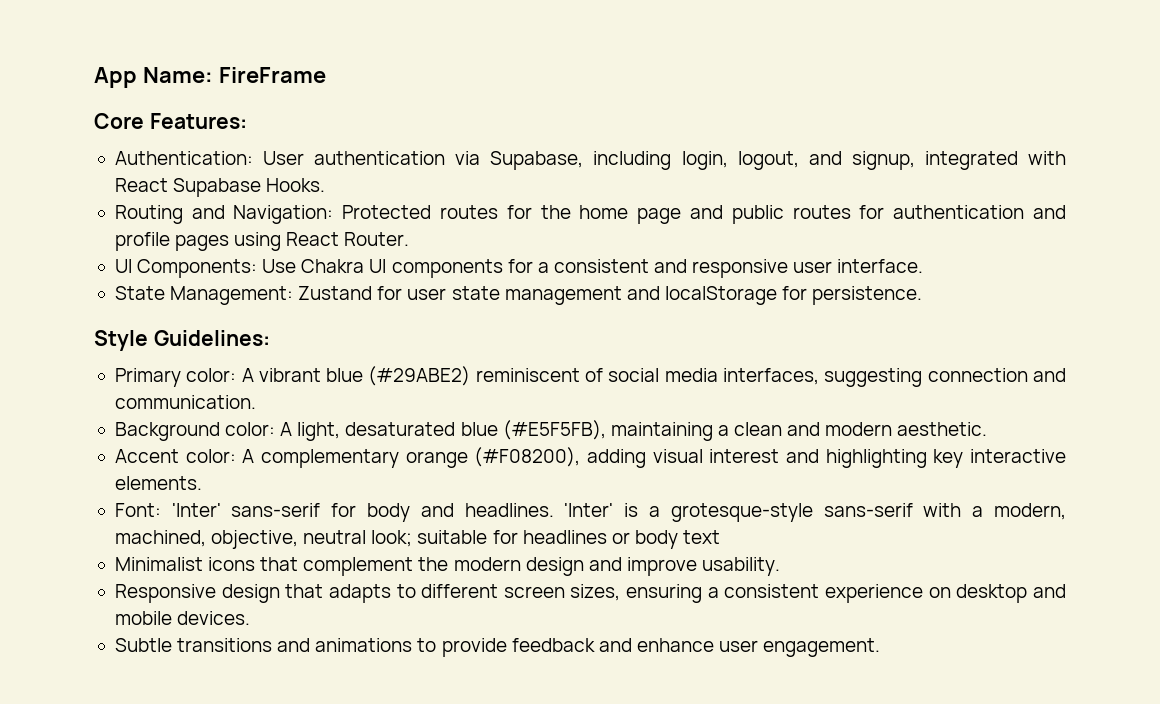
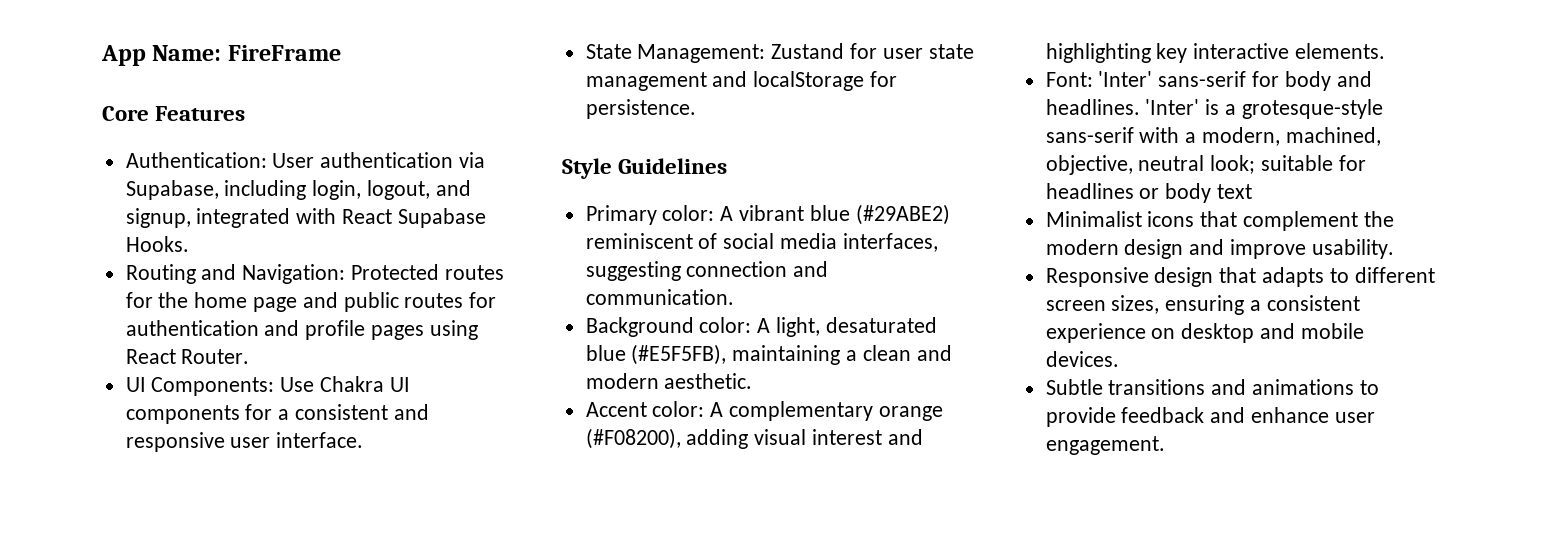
[149,113,247,129] Features: -> [155,106,246,121] Features
[153,330,270,346] Guidelines: -> [618,158,728,174] Guidelines

